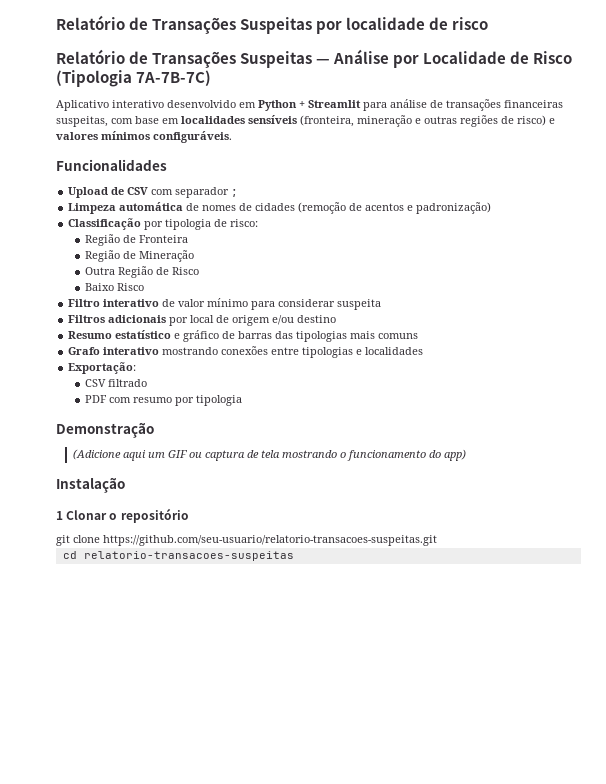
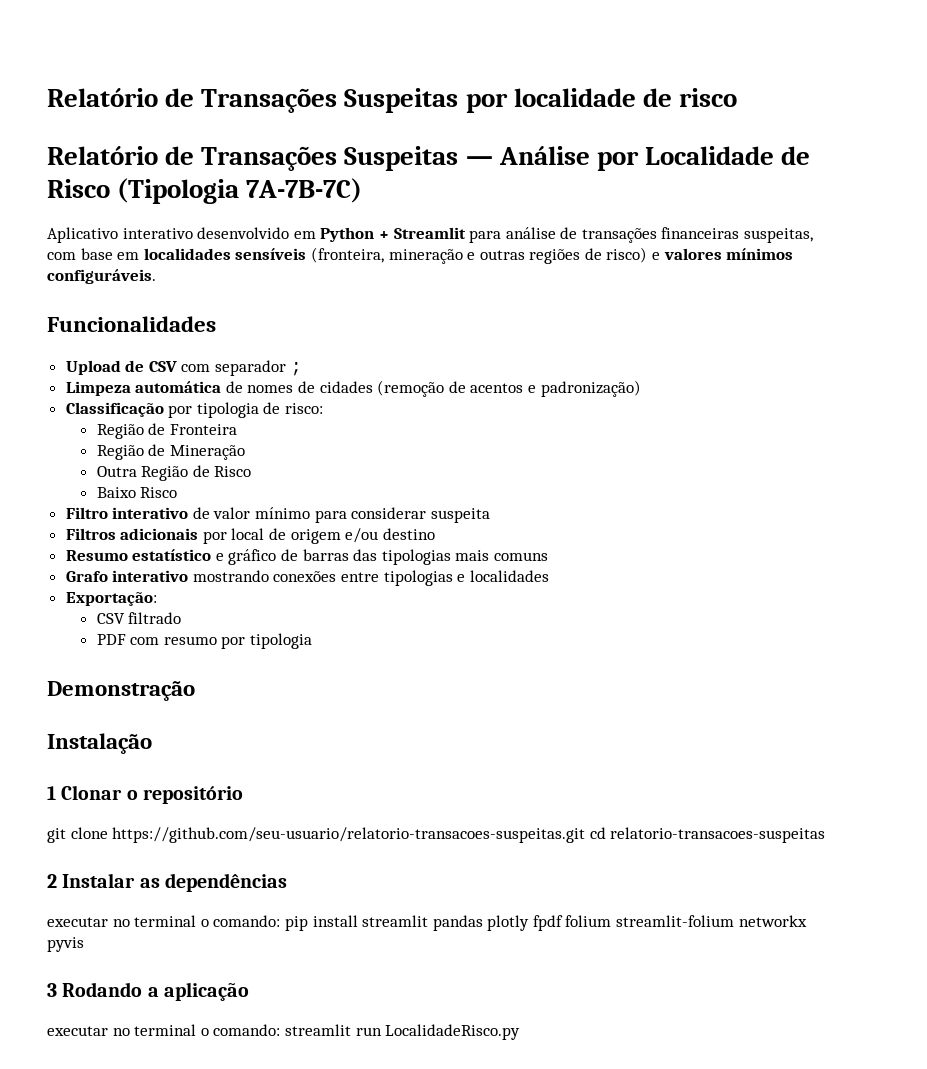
[72,449,466,461] // (Adicione aqui um GIF ou captura de tela mostrando o funcionamento do app) -> (195, 691) none
(437, 540) // -> (586, 835) none
(294, 556) none -> [47,873,287,892] [47,915,807,931] [47,937,84,952] [47,982,249,1001] [47,1024,521,1040] // 2 Instalar as dependências // executar no terminal o comando: pip install streamlit pandas plotly fpdf folium streamlit-folium networkx pyvis // 3 Rodando a aplicação // executar no terminal o comando: streamlit run LocalidadeRisco.py

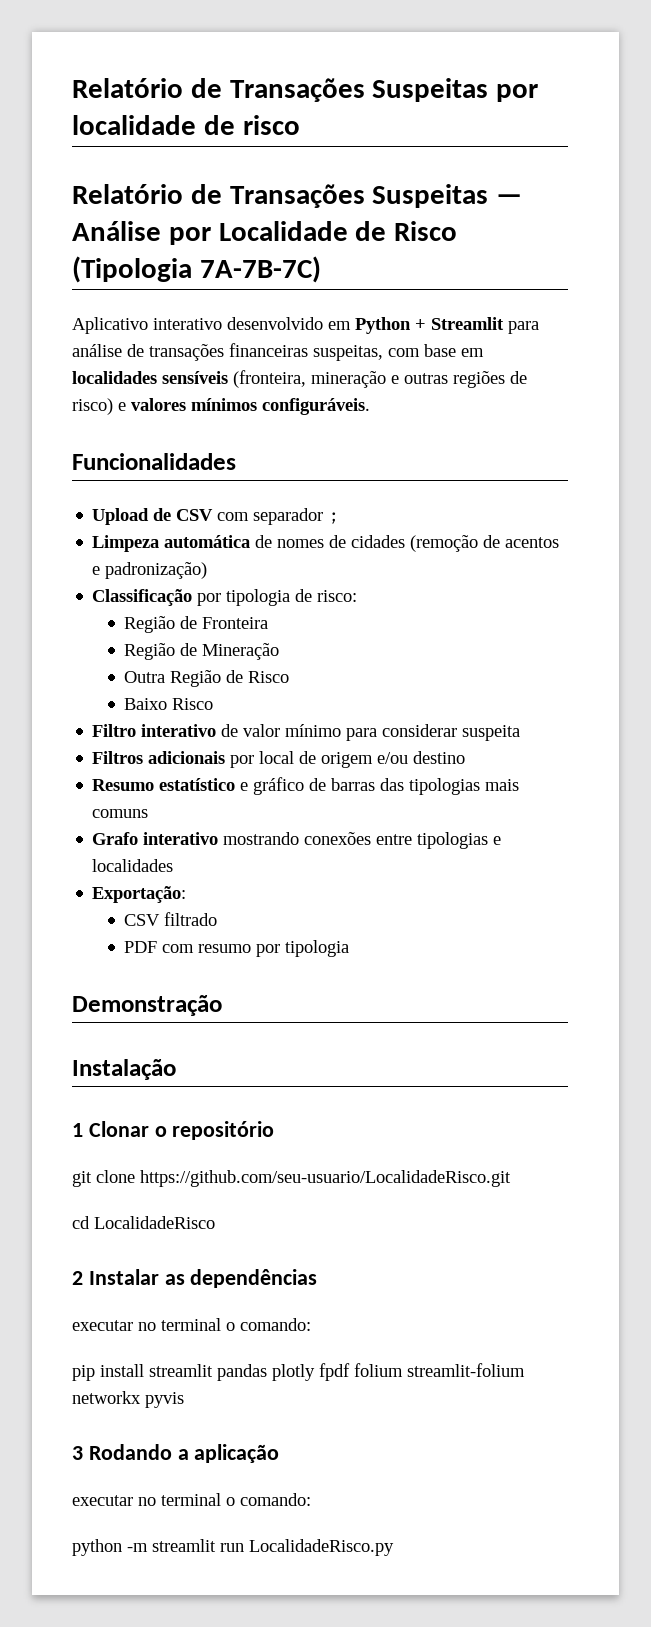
[112,827,826,843] https://github.com/seu-usuario/relatorio-transacoes-suspeitas.git cd relatorio-transacoes-suspeitas -> [140,1170,511,1187] [72,1216,215,1229] https://github.com/seu-usuario/LocalidadeRisco.git // cd LocalidadeRisco
(281, 921) none -> (311, 1324) //
(281, 1030) none -> [72,1539,148,1556] // python -m

